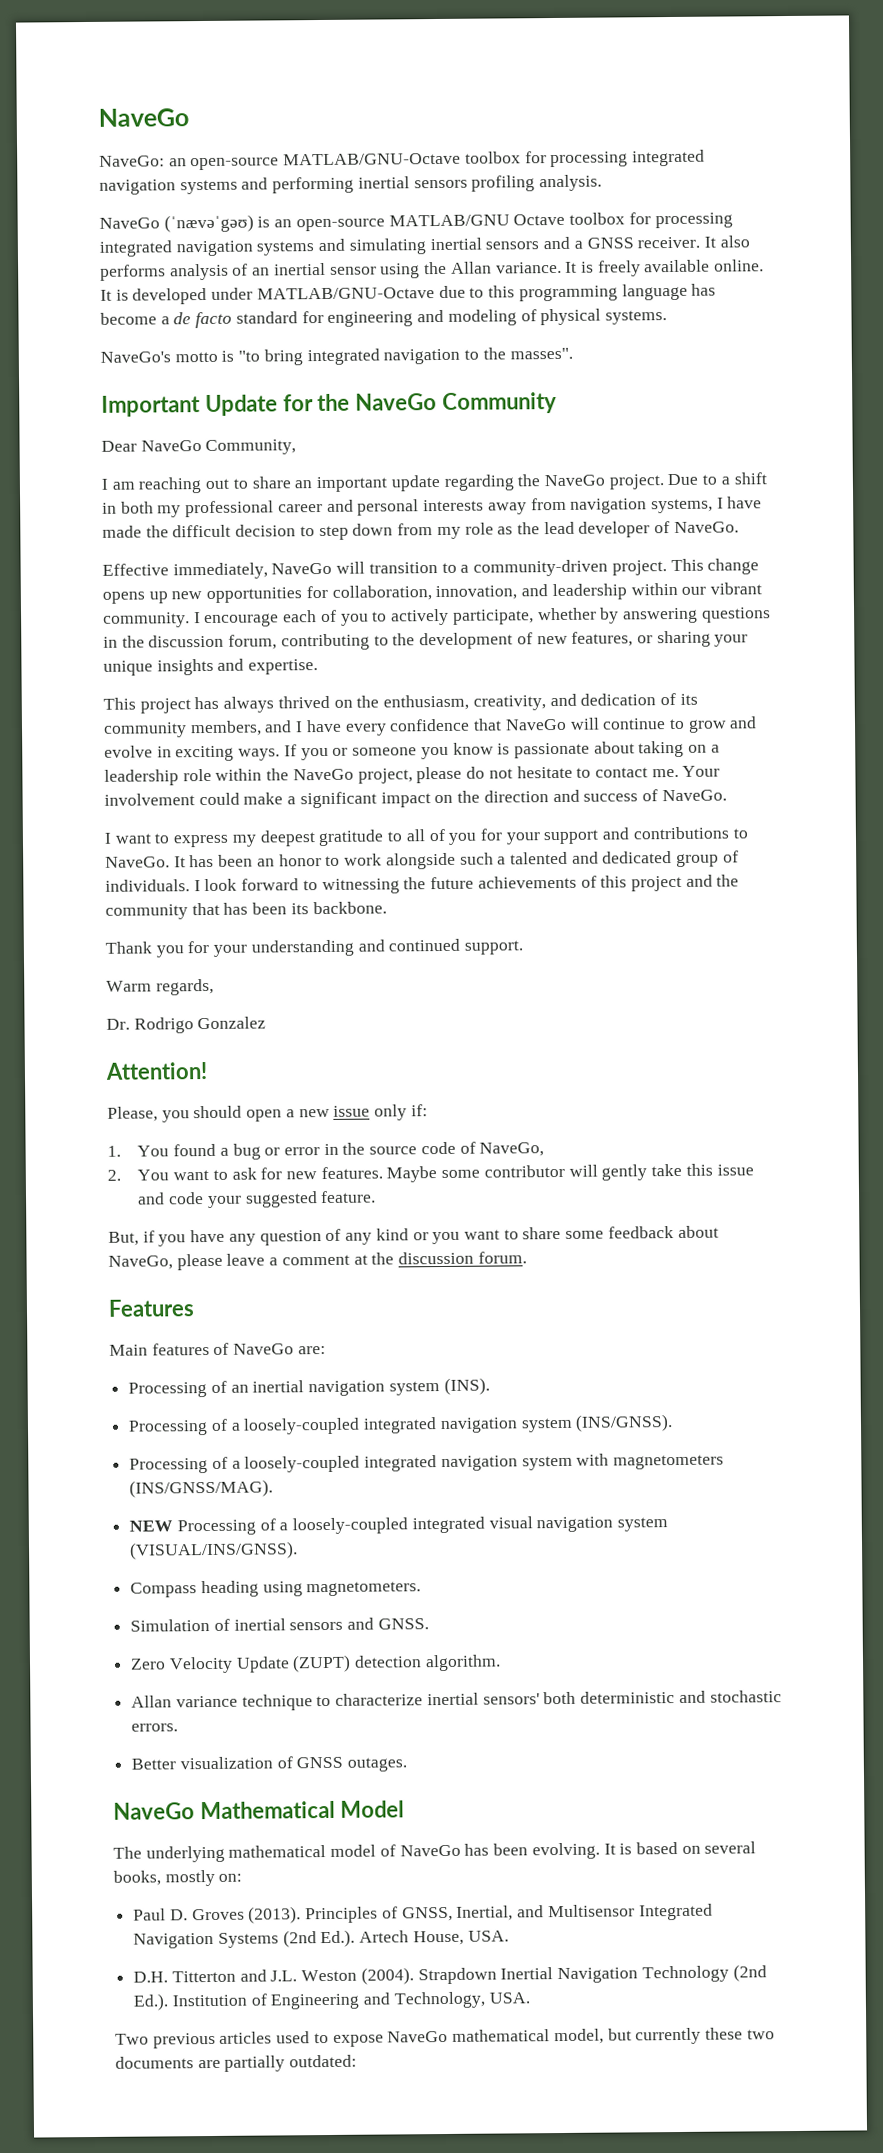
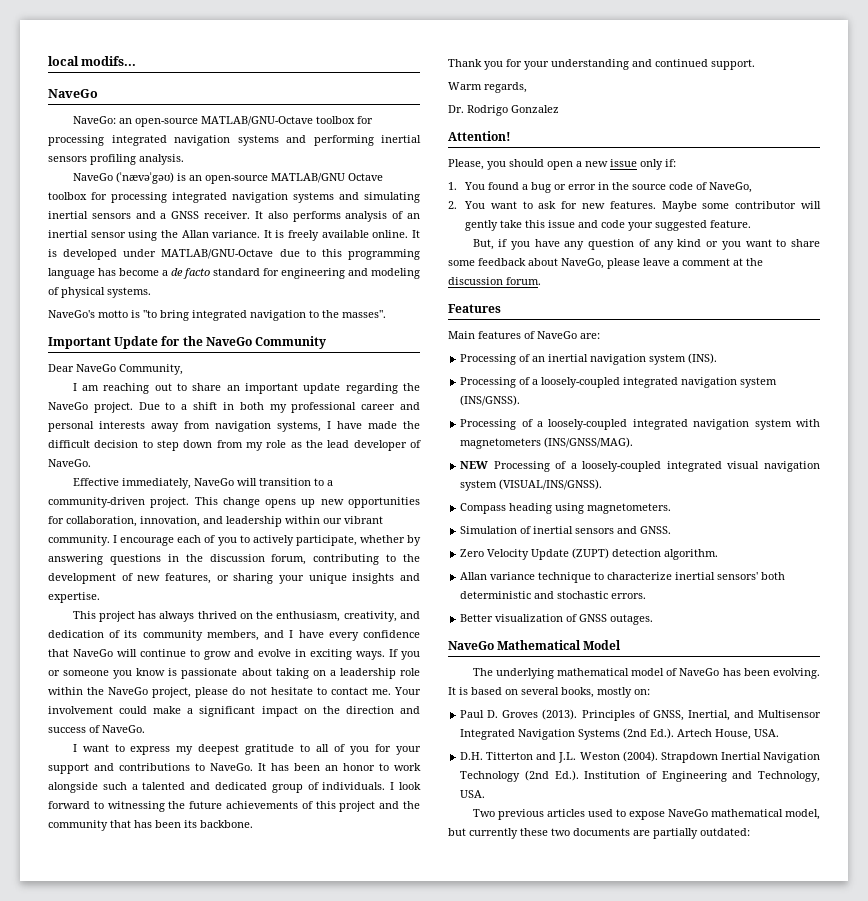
(98, 117) none -> [48,56,137,66] local modifs... //

